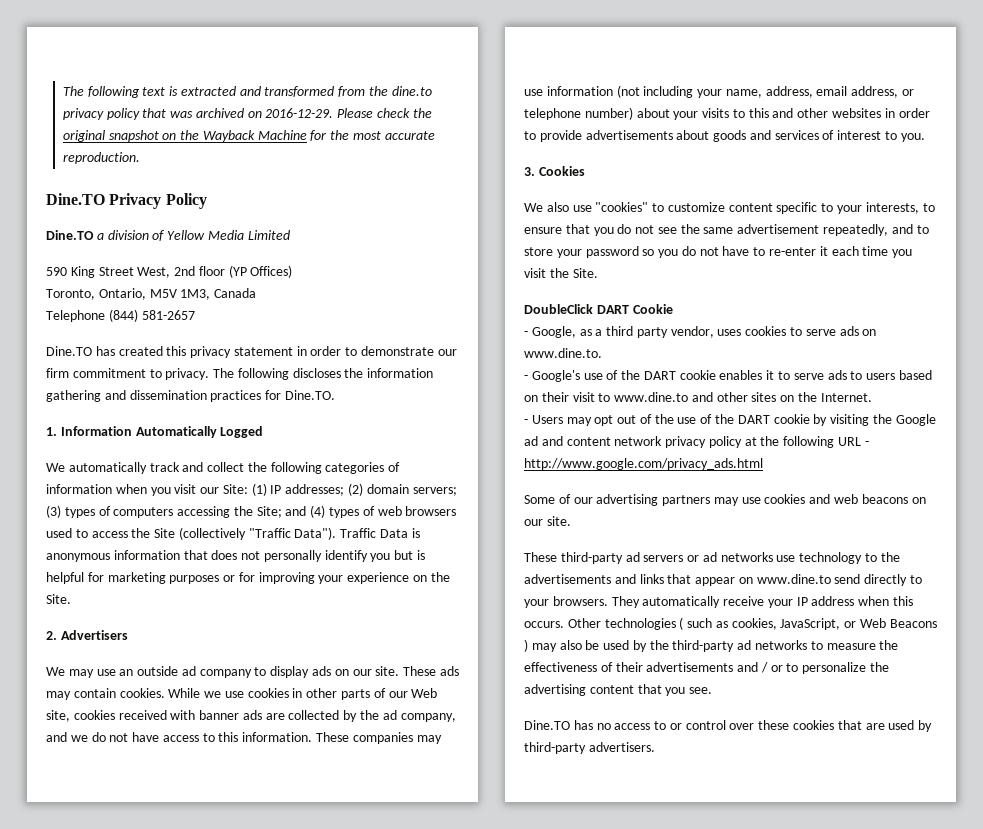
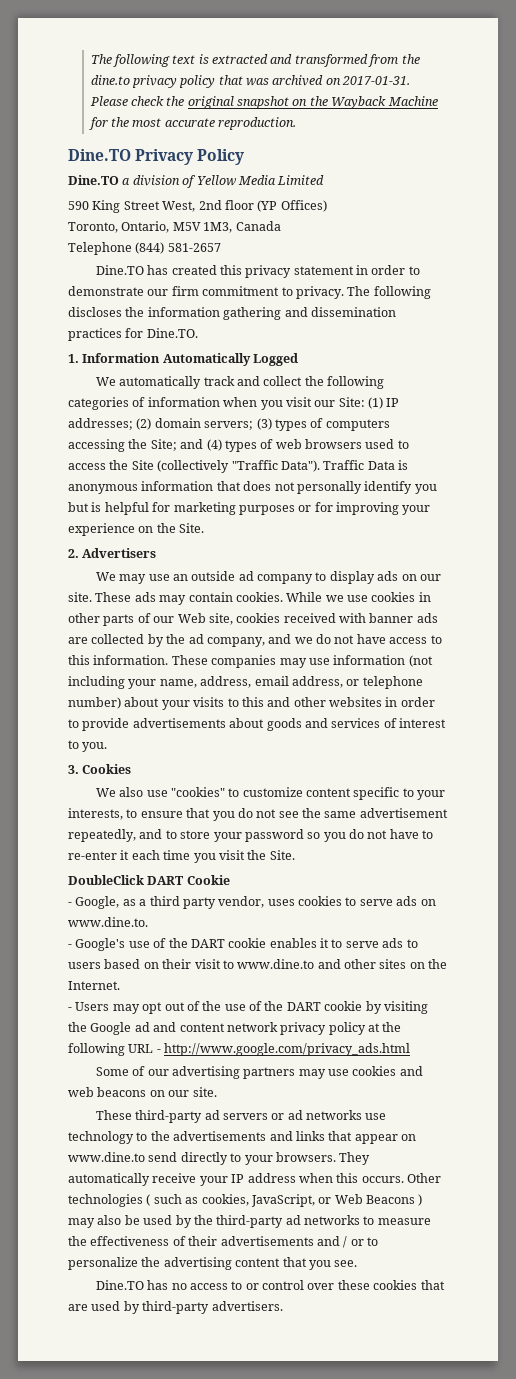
[265,108,334,118] 2016-12-29. -> [342,76,411,85] 2017-01-31.

